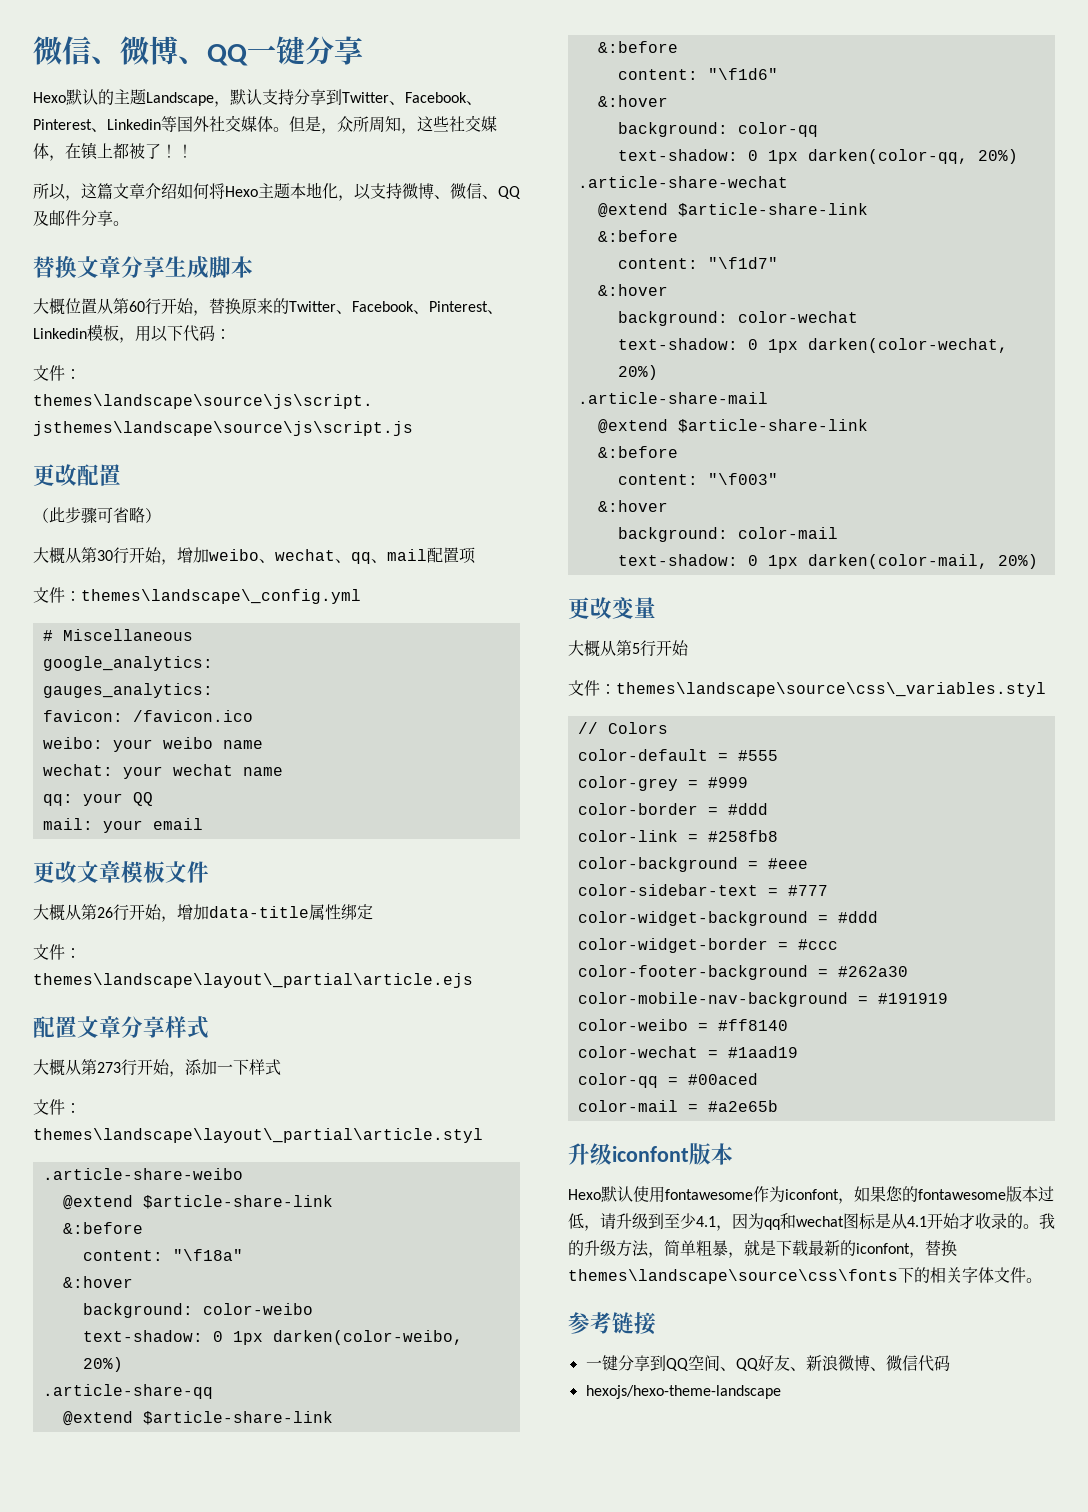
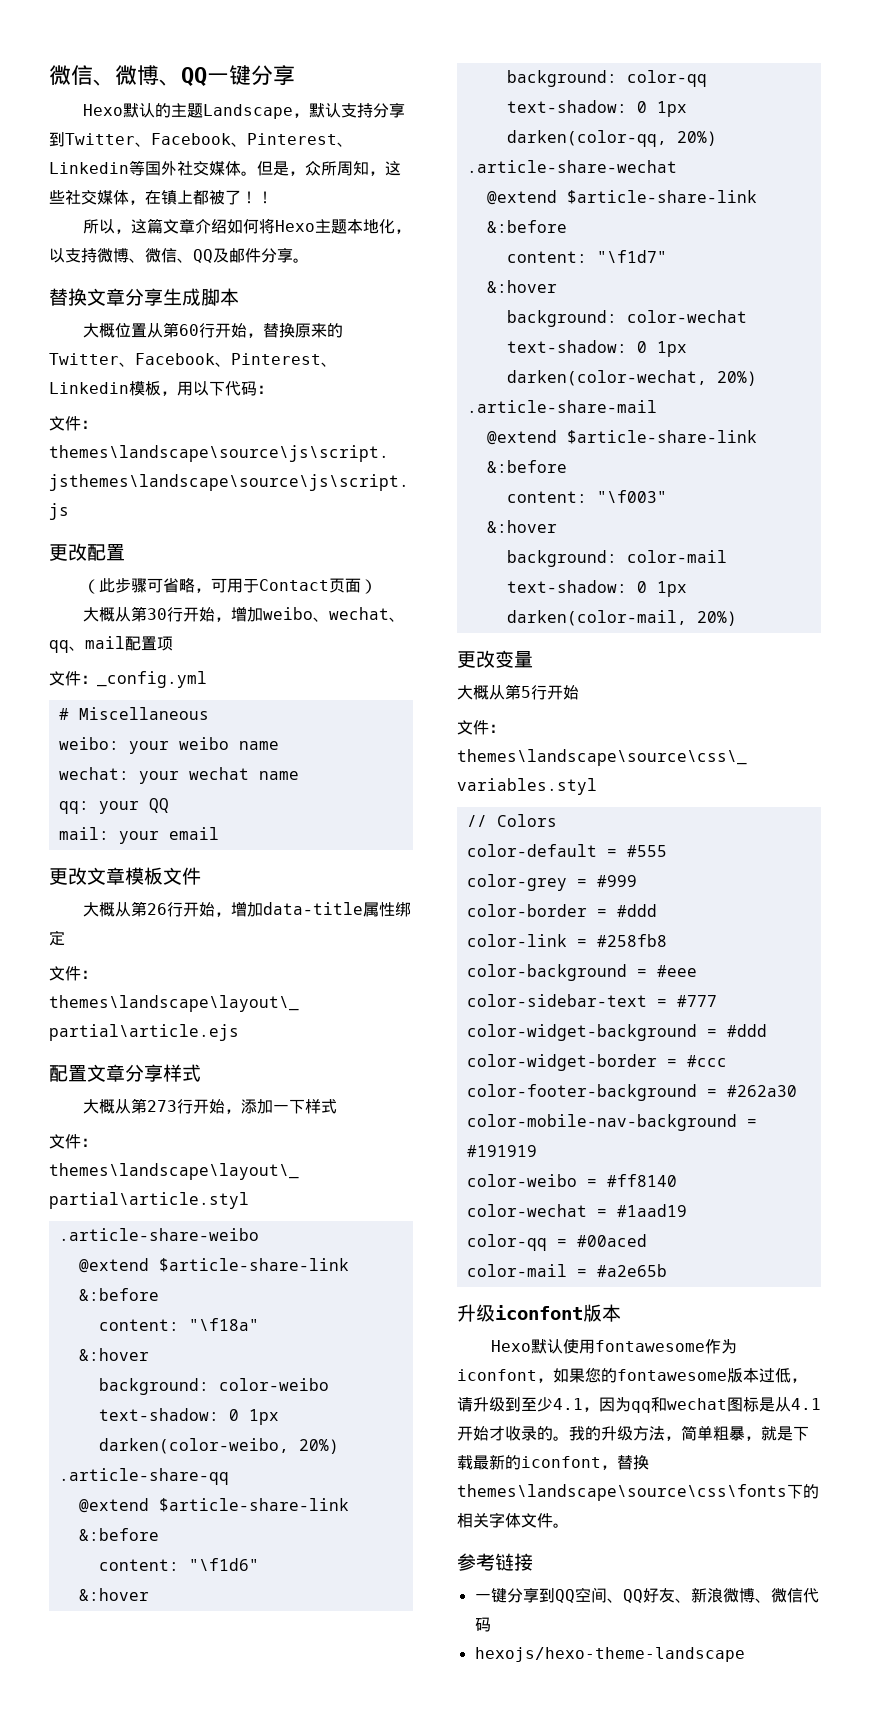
(145, 515) none -> [195,578,362,593] ，可用于Contact页面
[81,589,361,604] themes\landscape\_config.yml -> [97,671,207,688] _config.yml
[42,656,213,671] [42,683,213,698] [42,710,253,722] // google_analytics: // gauges_analytics: // favicon: /favicon.ico -> (209, 713) none

